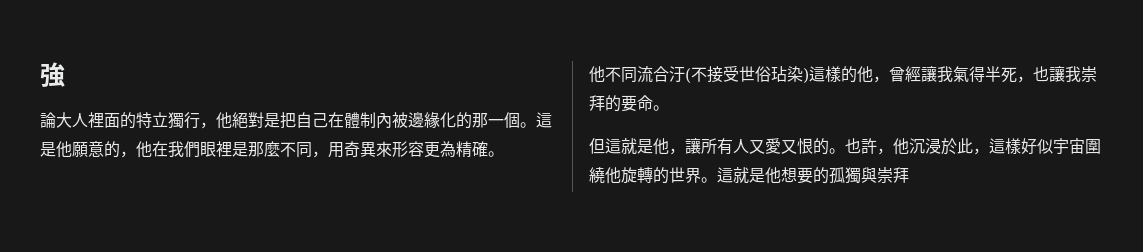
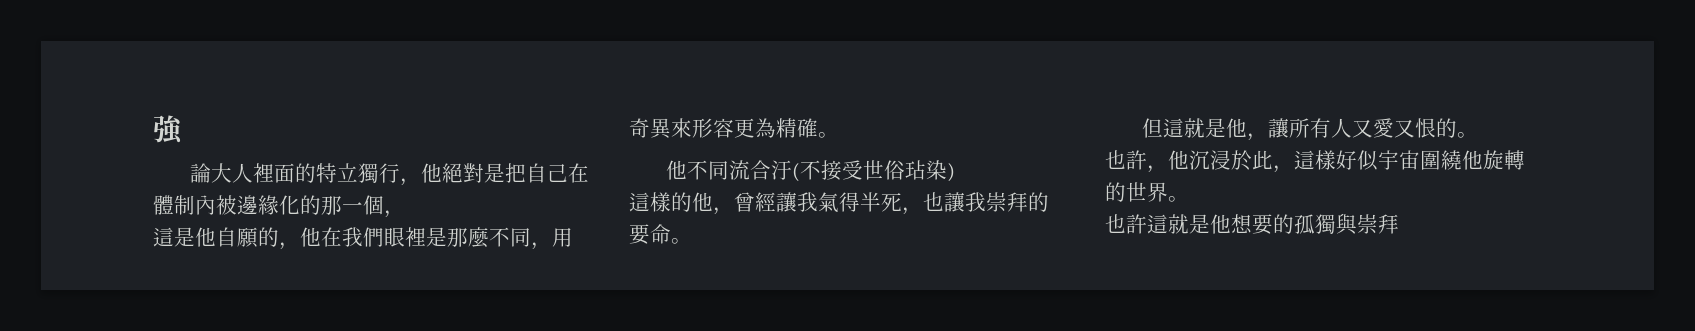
[520,112,552,128] [40,141,104,158] 。這是他願意 -> [384,210,405,218] [153,227,258,248] ， // 這是他自願
(809, 75) none -> (956, 172) //
(845, 151) none -> (1479, 135) //
(717, 180) none -> [1105,214,1147,234] // 也許

